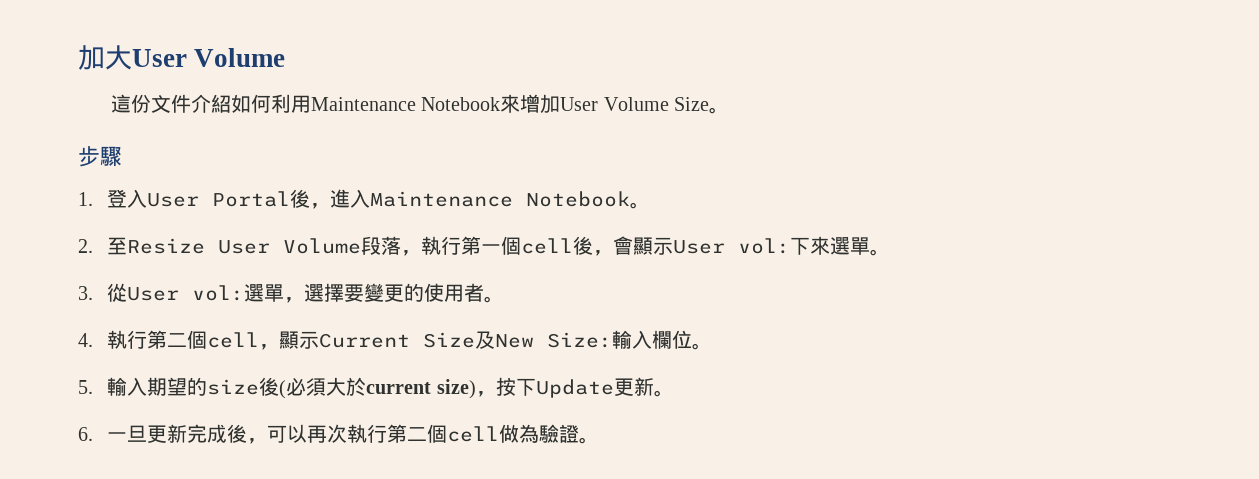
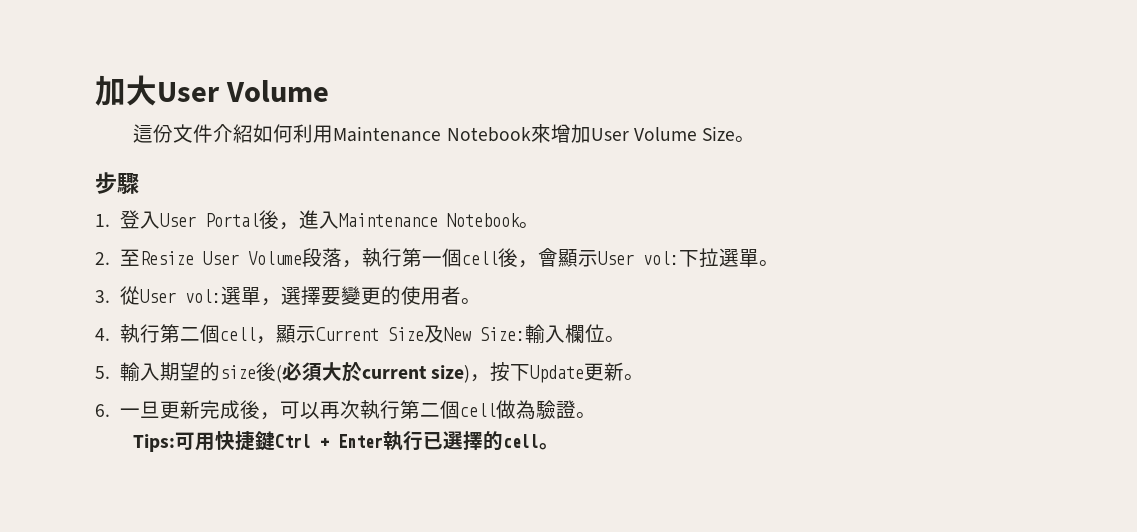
[810,236,831,255] 來 -> [698,248,719,268] 拉
(600, 440) none -> [133,430,560,452] // Tips:可用快捷鍵Ctrl + Enter執行已選擇的cell。

